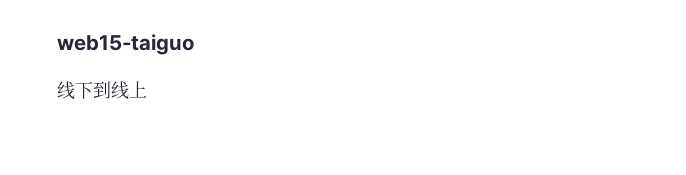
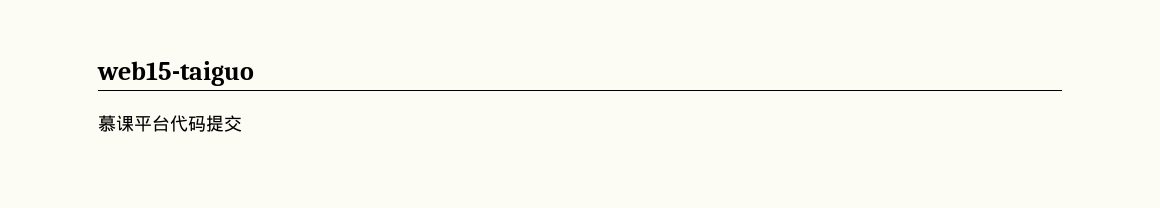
[57,81,147,100] 线下到线上 -> [98,115,242,132] 慕课平台代码提交

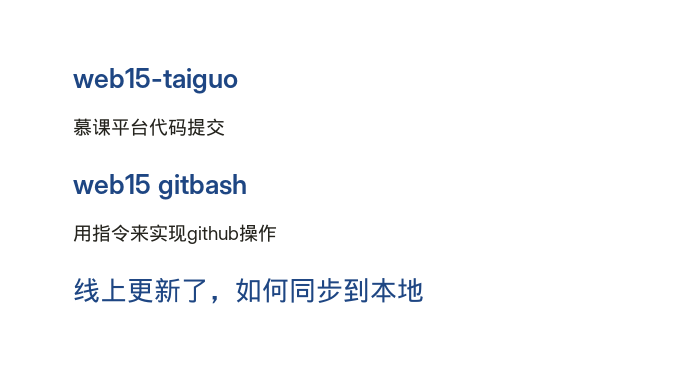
(242, 123) none -> [73,174,248,200] [73,224,277,244] [73,277,424,304] // web15 gitbash // 用指令来实现github操作 // 线上更新了，如何同步到本地

